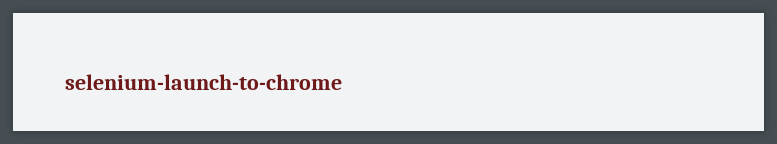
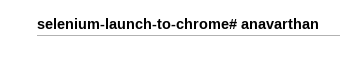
[65,74,342,90] selenium-launch-to-chrome -> [37,18,319,29] selenium-launch-to-chrome# anavarthan

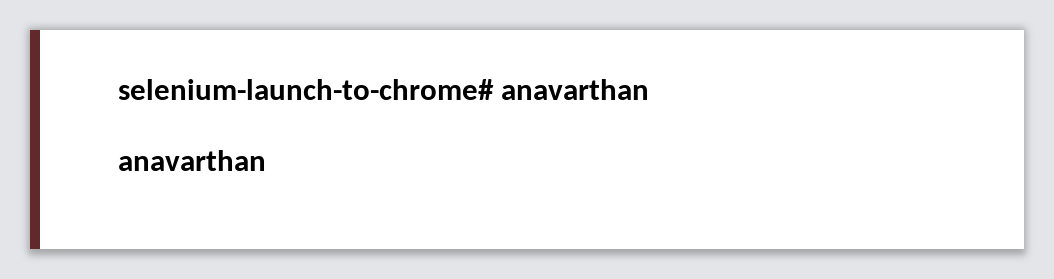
(319, 23) none -> [118,150,266,171] // anavarthan

